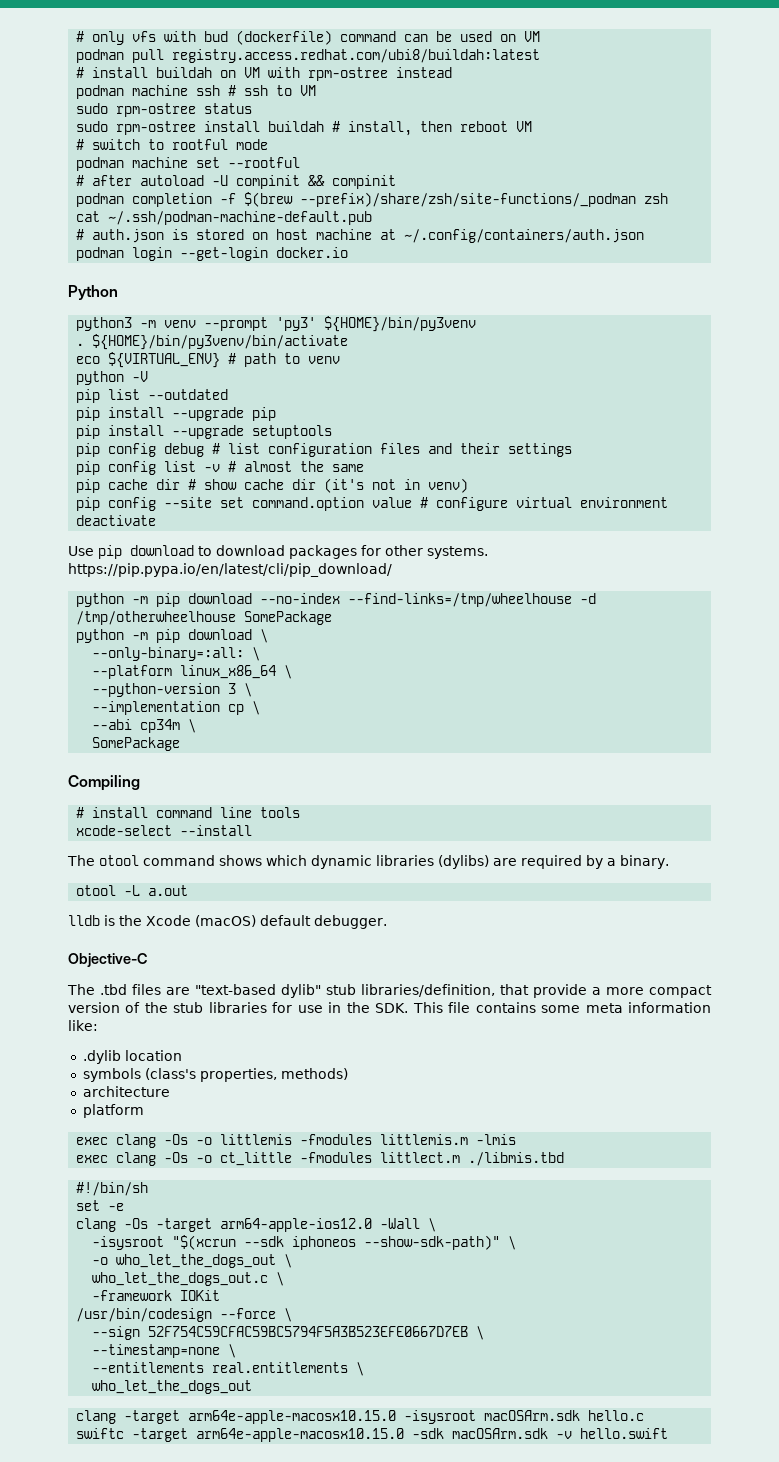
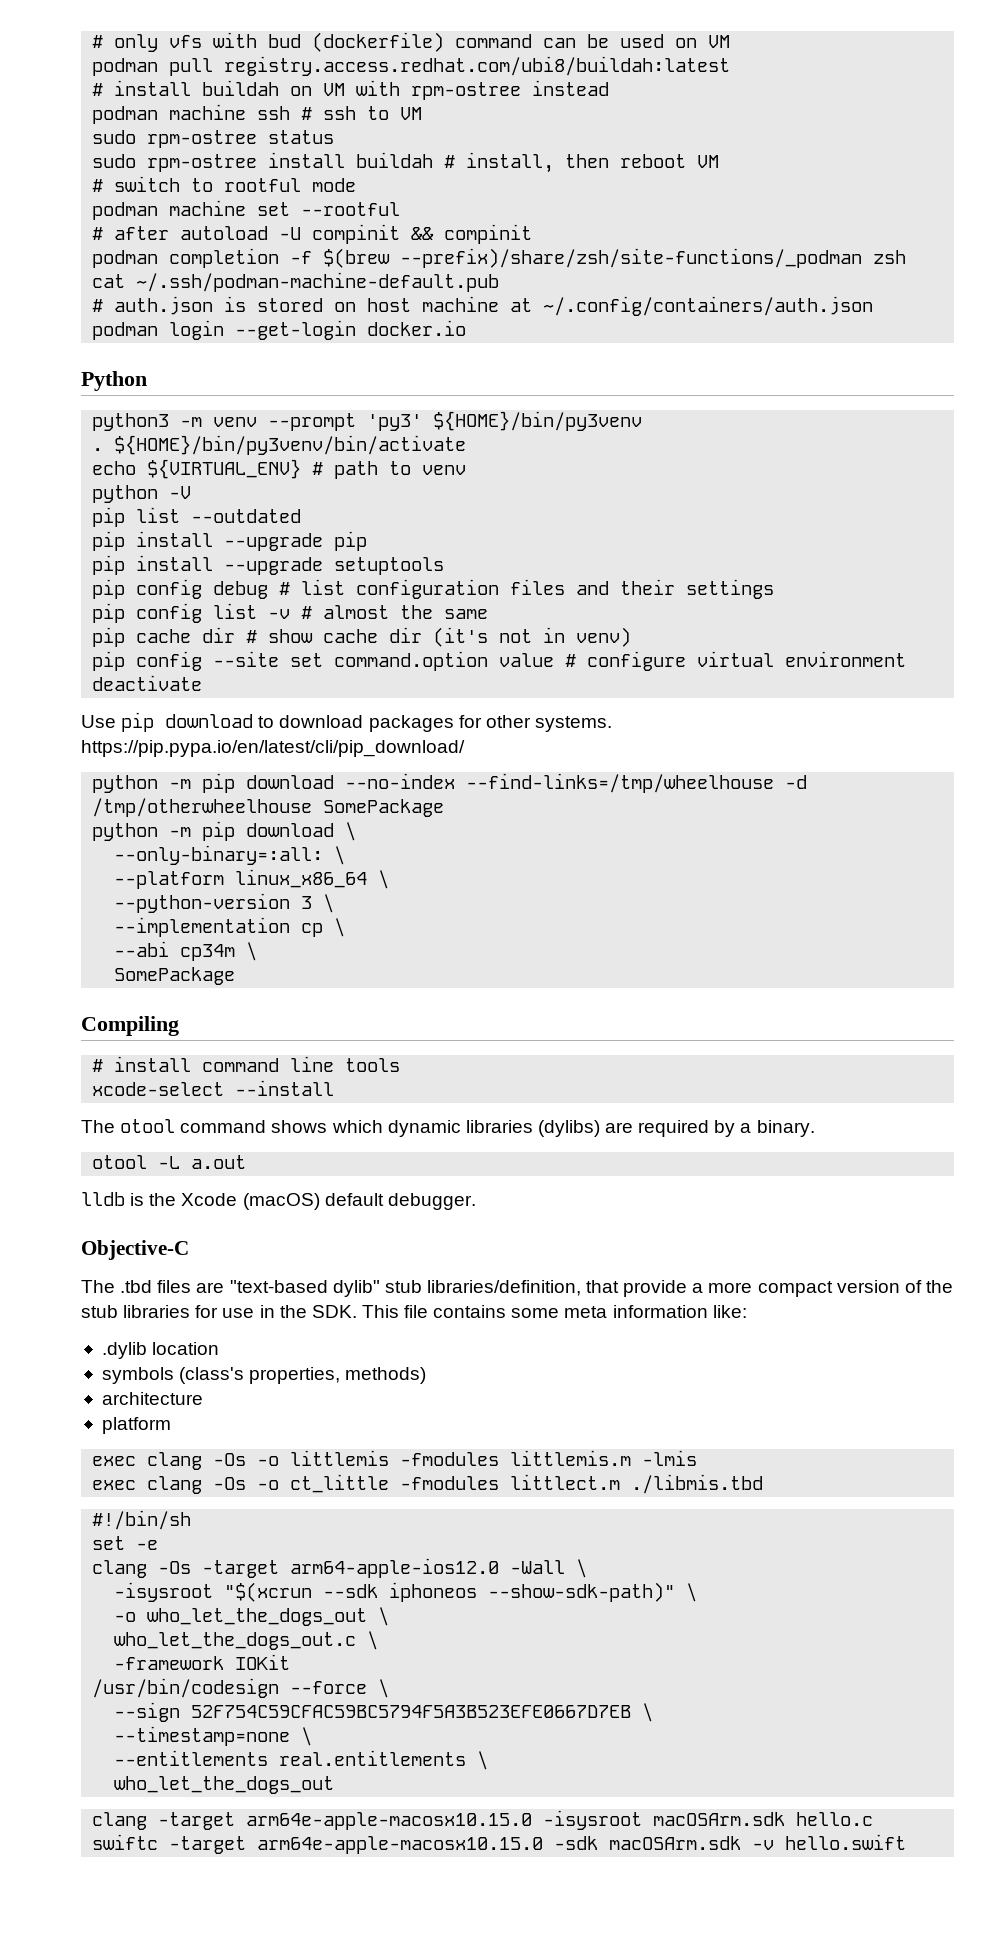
[76,356,101,364] eco -> [92,461,137,475] echo

